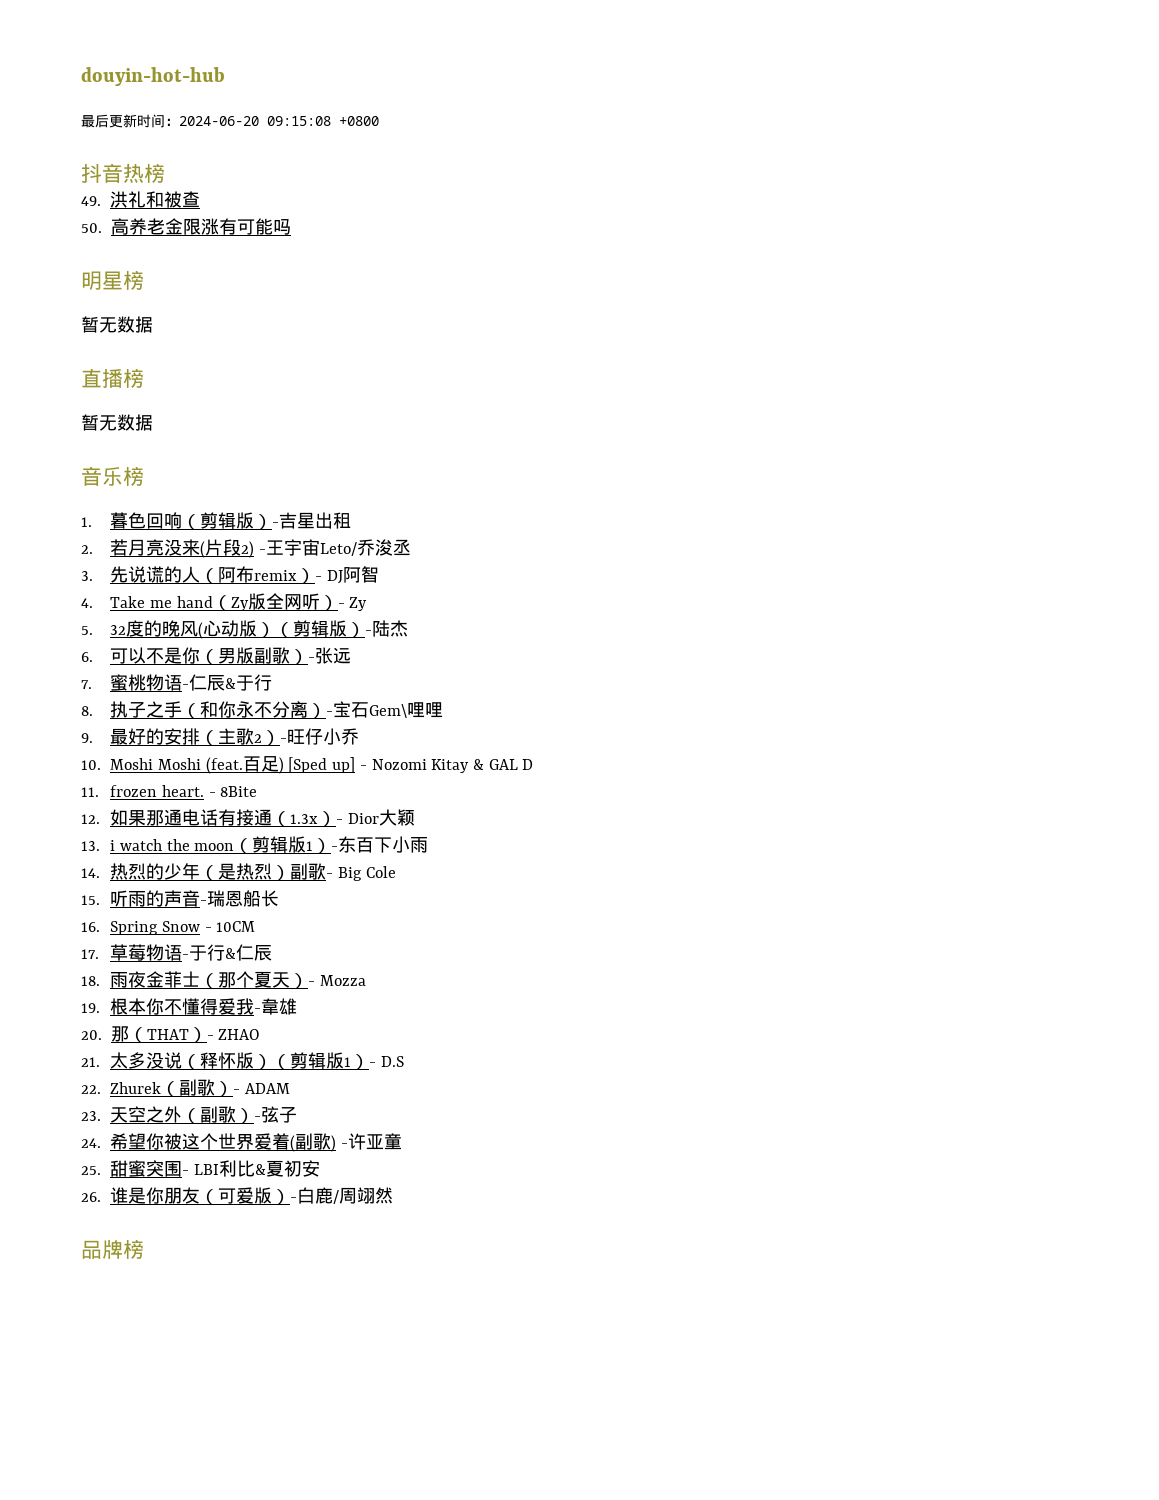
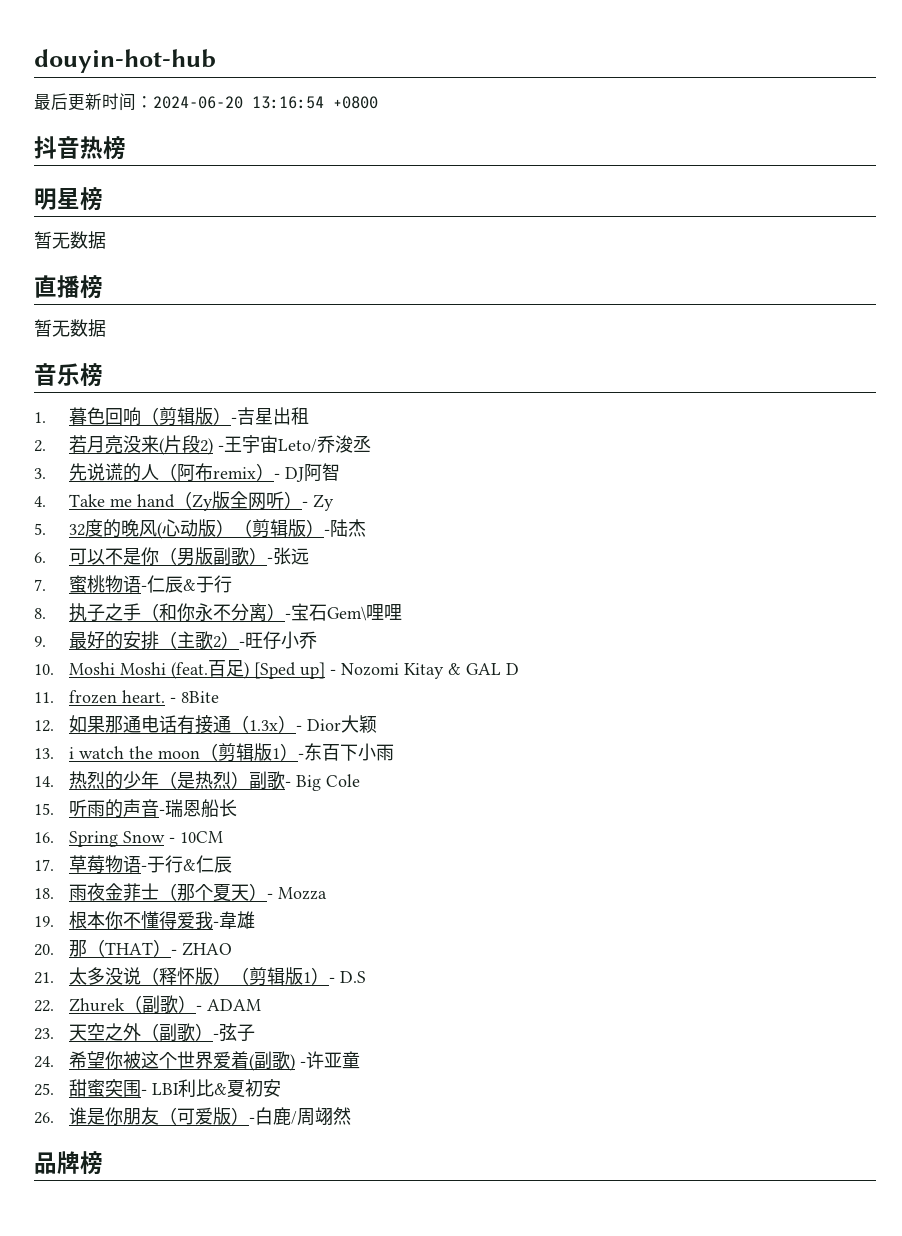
[267,116,331,126] 09:15:08 -> [252,96,324,109] 13:16:54
[81,191,201,208] [81,218,291,235] // 49.洪礼和被查 // 50.高养老金限涨有可能吗 -> (126, 148) none

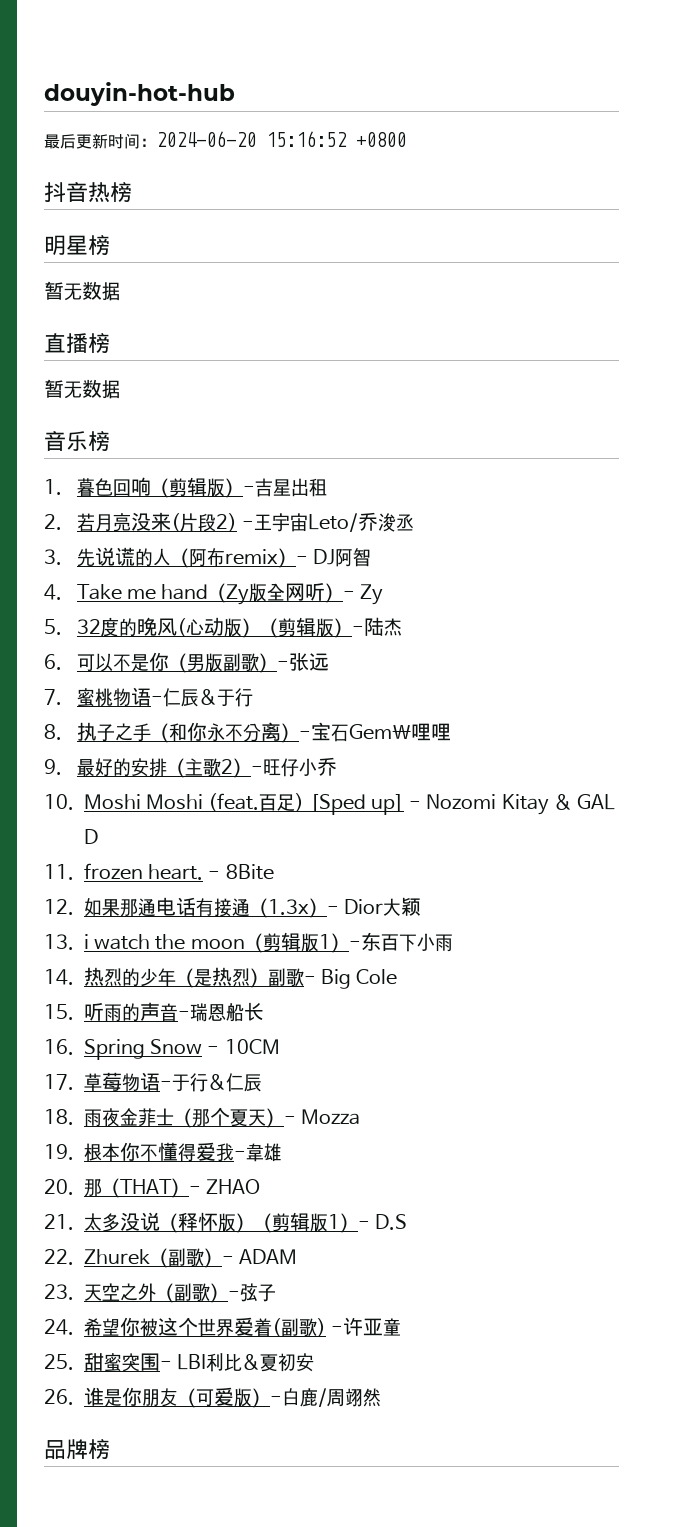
[252,96,324,109] 13:16:54 -> [266,131,347,147] 15:16:52

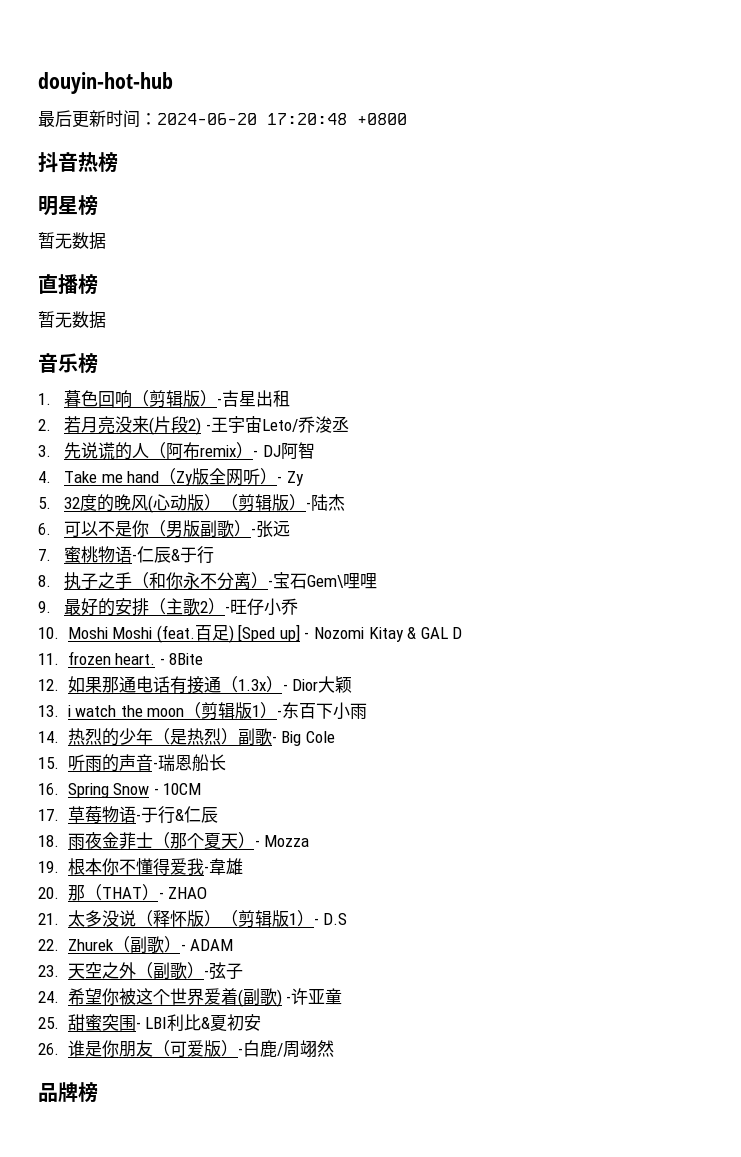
[266,131,347,147] 15:16:52 -> [267,113,347,125] 17:20:48

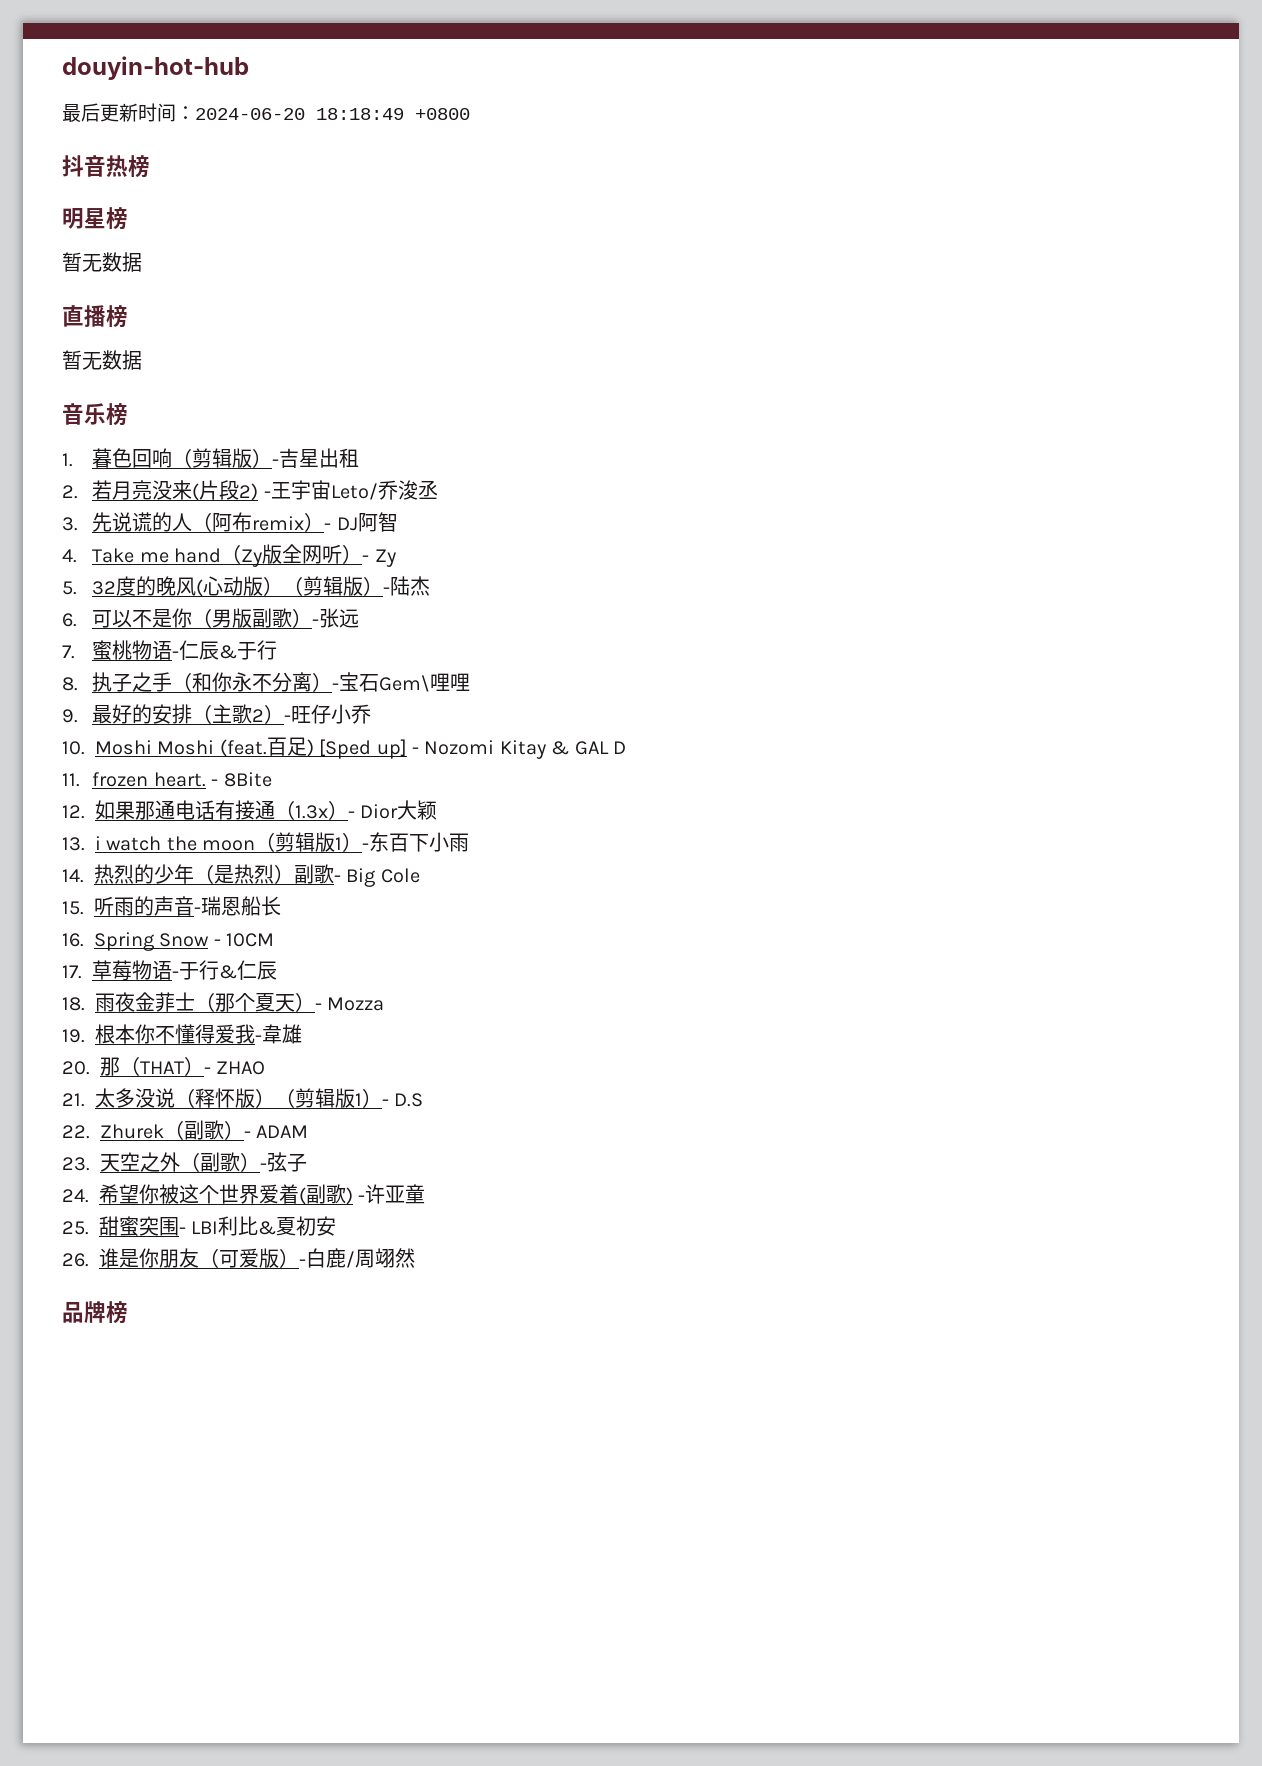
[267,113,347,125] 17:20:48 -> [316,108,404,120] 18:18:49

